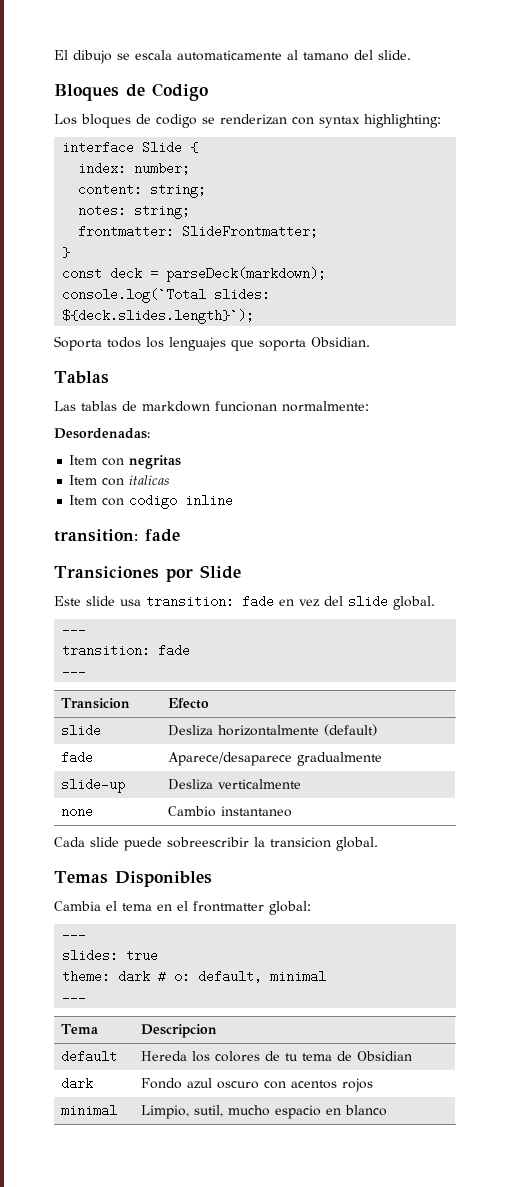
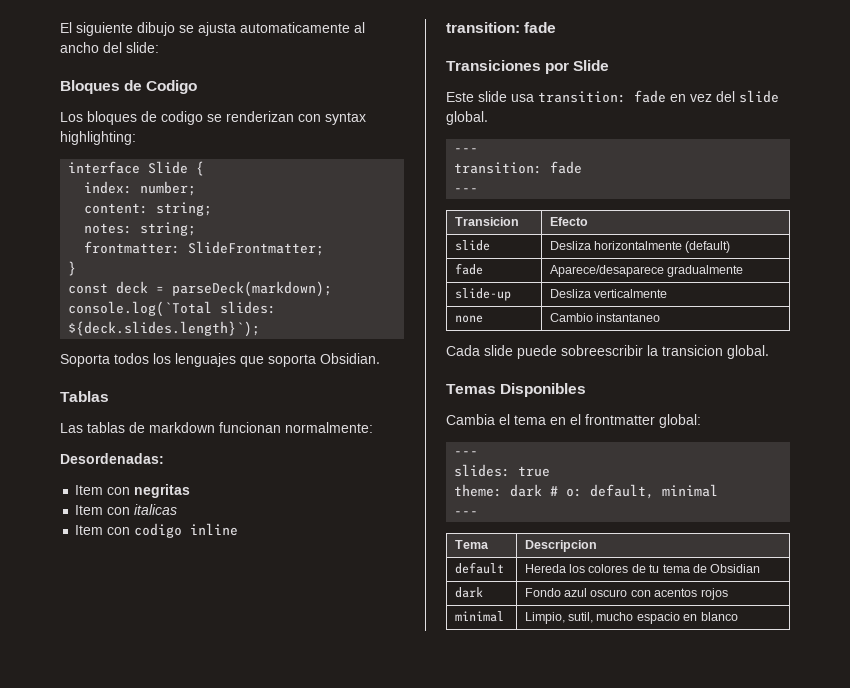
(68, 55) none -> [76,22,133,36] siguiente
[135,50,172,60] escala -> [198,22,236,36] ajusta
[303,50,411,61] tamano del slide. -> [60,42,159,53] ancho del slide:

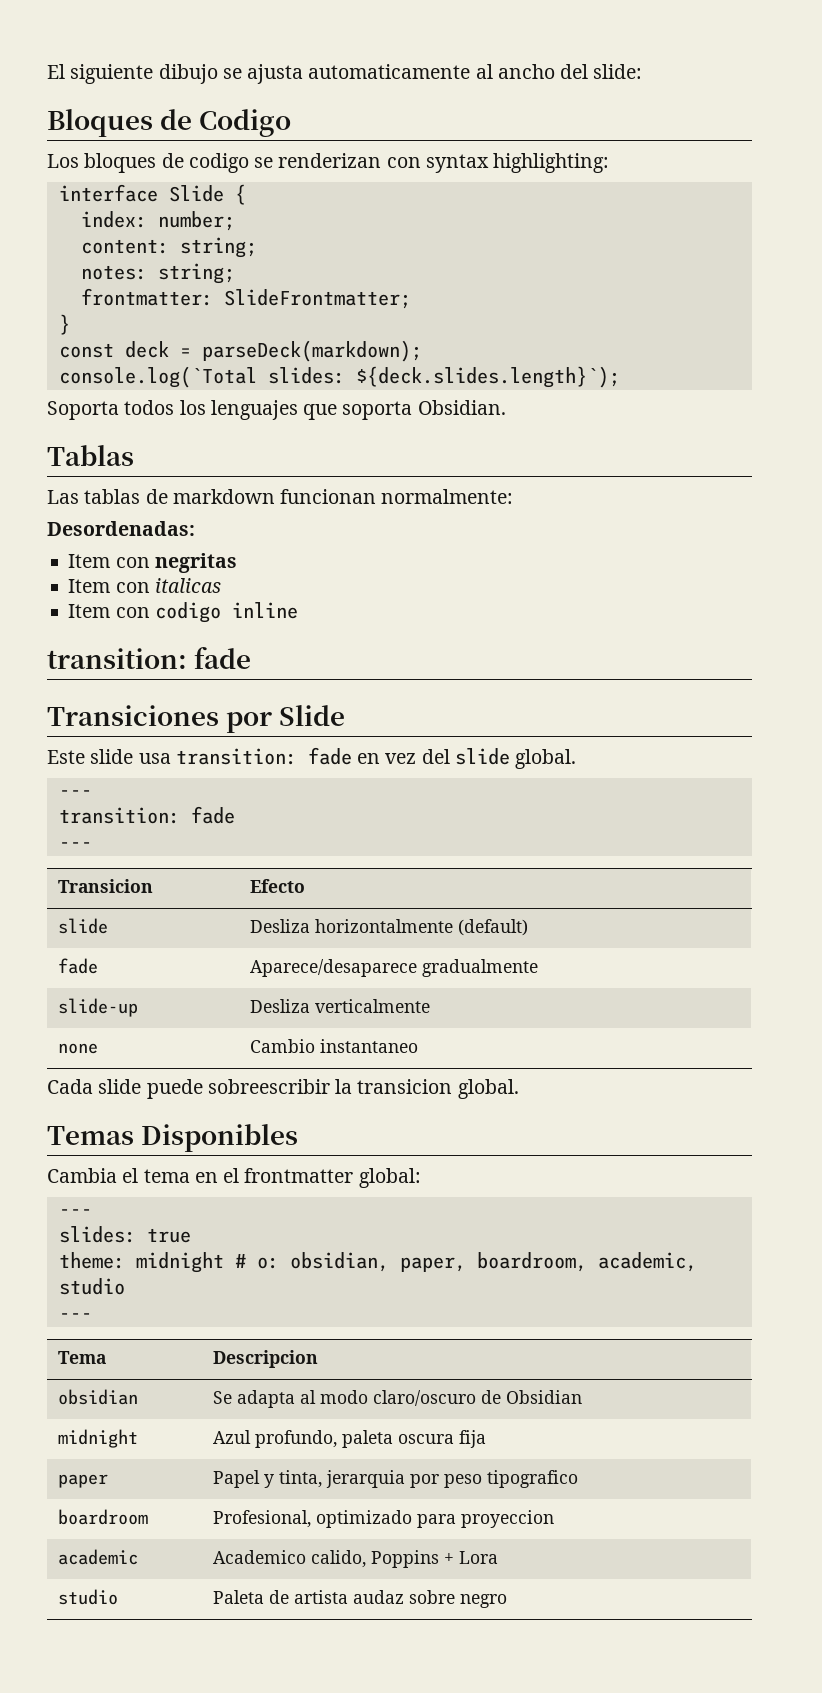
[510,484,543,497] dark -> [135,1252,224,1273] midnight
[590,484,719,499] [454,511,479,516] [454,540,489,549] [524,540,597,552] [454,562,504,574] [524,564,761,573] [454,587,483,598] [524,588,728,600] [454,611,504,622] [524,612,738,624] default, minimal // --- // Tema | Descripcion // default | Hereda los colores de tu tema de Obsidian // dark | Fondo azul oscuro con acentos rojos // minimal | Limpio, sutil, mucho espacio en blanco -> [289,1252,697,1272] [58,1278,125,1295] [58,1313,92,1320] [57,1351,106,1364] [212,1350,318,1368] [57,1389,138,1405] [212,1390,582,1408] [57,1429,138,1448] [212,1430,486,1448] [57,1474,108,1488] [212,1470,578,1488] [57,1509,148,1525] [212,1510,554,1528] [57,1549,138,1565] [212,1550,498,1568] [57,1589,118,1605] [212,1590,507,1608] obsidian, paper, boardroom, academic, studio // --- // Tema | Descripcion // obsidian | Se adapta al modo claro/oscuro de Obsidian // midnight | Azul profundo, paleta oscura fija // paper | Papel y tinta, jerarquia por peso tipografico // boardroom | Profesional, optimizado para proyeccion // academic | Academico calido, Poppins + Lora // studio | Paleta de artista audaz sobre negro

